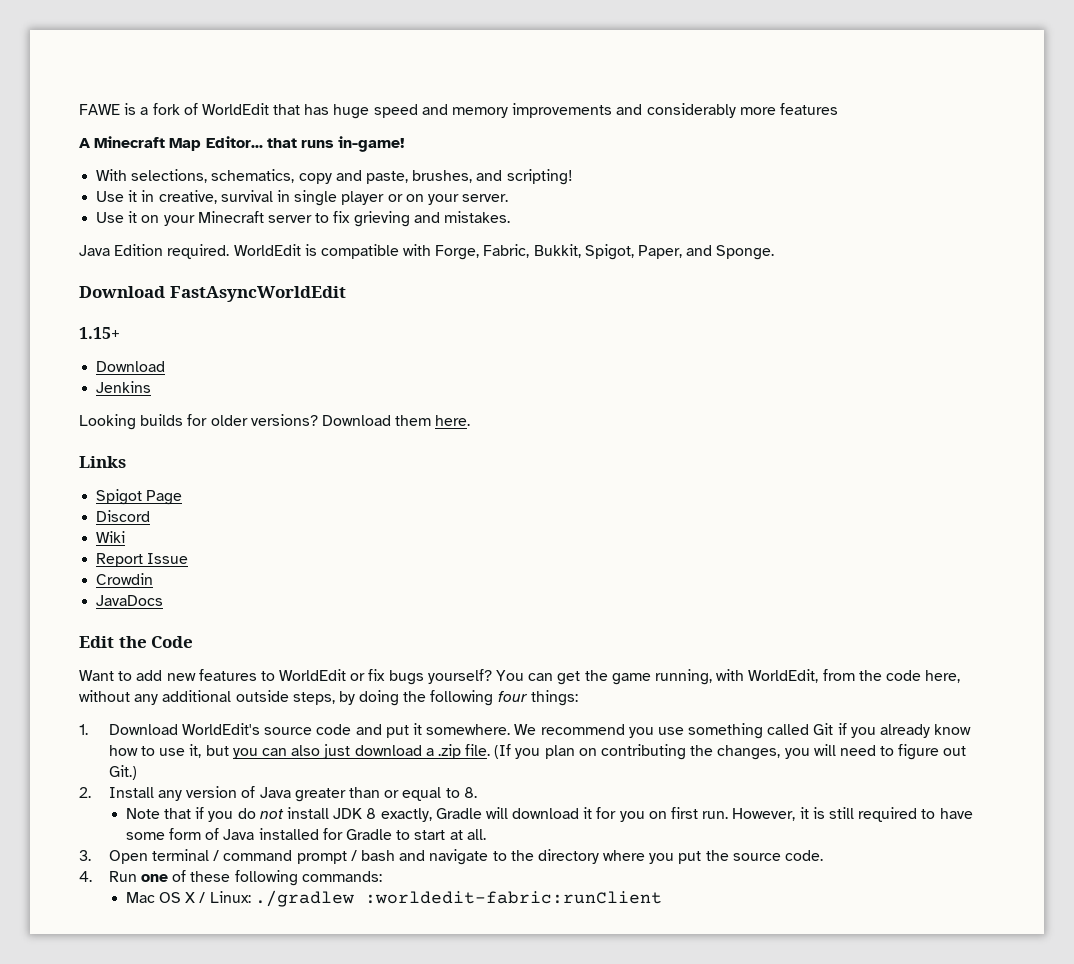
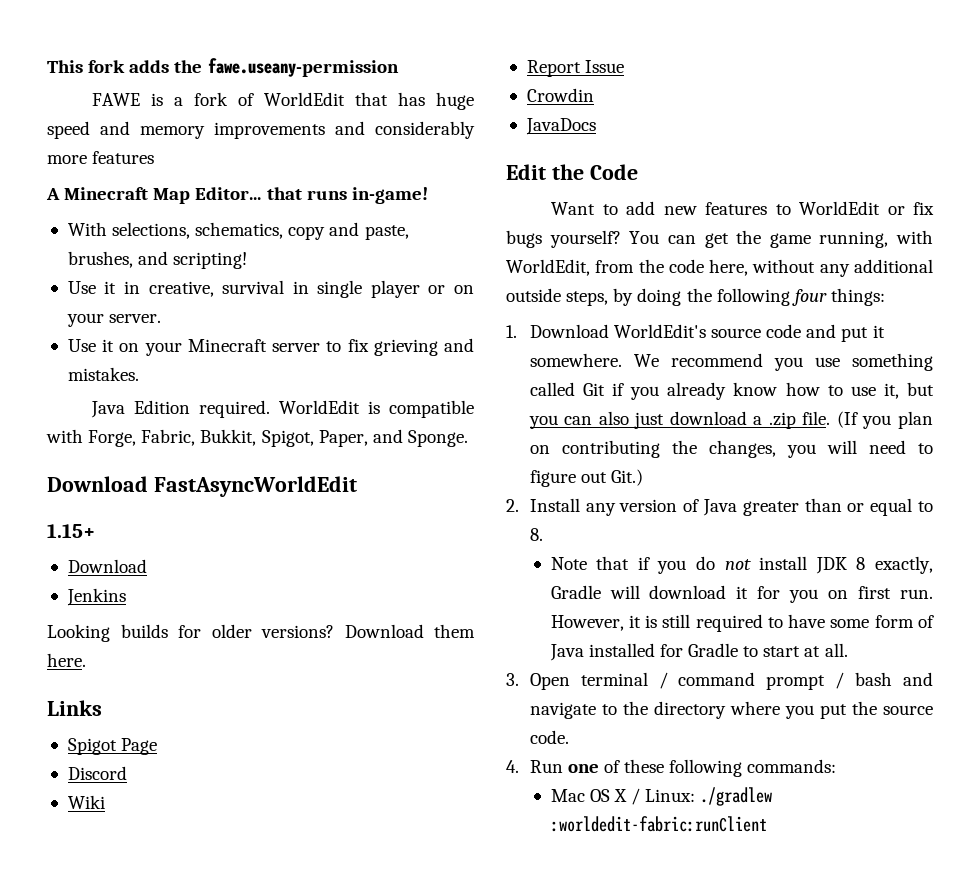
(79, 109) none -> [47,58,399,77] This fork adds the fawe.useany-permission //

